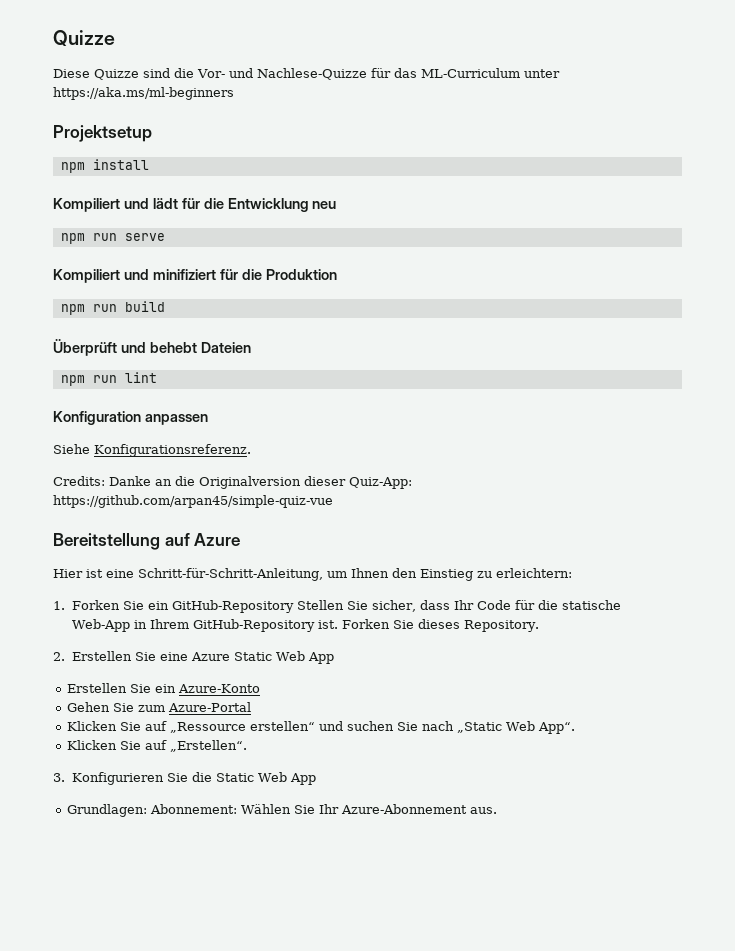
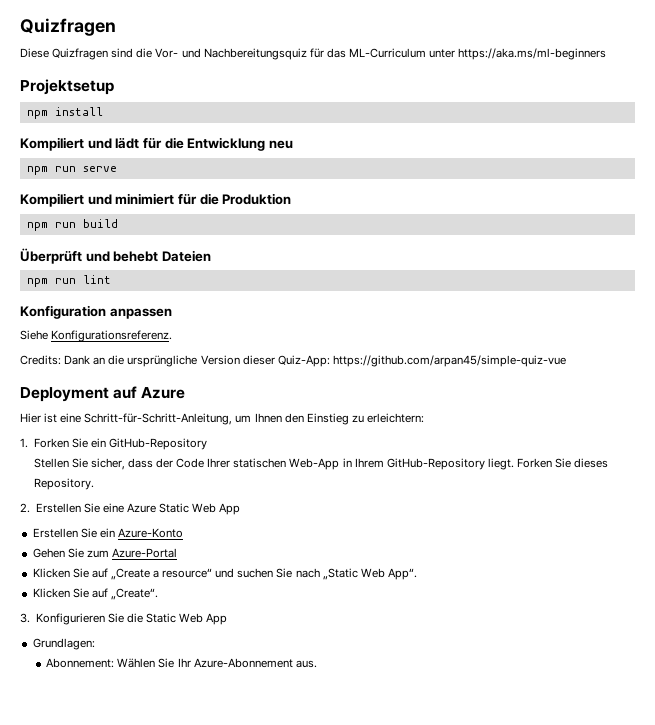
[53,30,115,46] Quizze -> [20,18,116,36] Quizfragen
[94,69,139,80] Quizze -> [52,48,109,60] Quizfragen
[256,68,367,80] Nachlese-Quizze -> [203,48,307,60] Nachbereitungsquiz
[152,269,216,280] minifiziert -> [115,193,175,205] minimiert
[109,476,151,486] Danke -> [64,355,91,365] Dank
[199,476,301,489] Originalversion -> [127,355,240,367] ursprüngliche Version
[53,533,160,550] Bereitstellung -> [20,387,109,402] Deployment
(294, 606) none -> (208, 444) //
[453,600,621,610] Ihr Code für die statische -> [156,458,287,468] der Code Ihrer statischen
[317,620,338,629] ist. -> [487,458,514,470] liegt.
[169,721,315,733] „Ressource erstellen“ -> [110,568,213,580] „Create a resource“
[169,740,247,752] „Erstellen“. -> [110,588,158,600] „Create“.
(147, 810) none -> (95, 644) //

